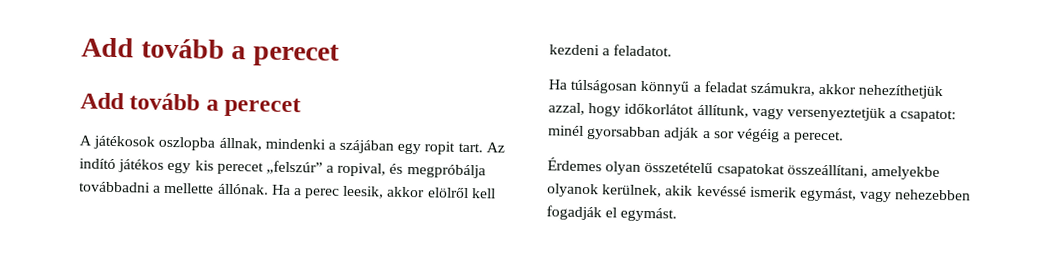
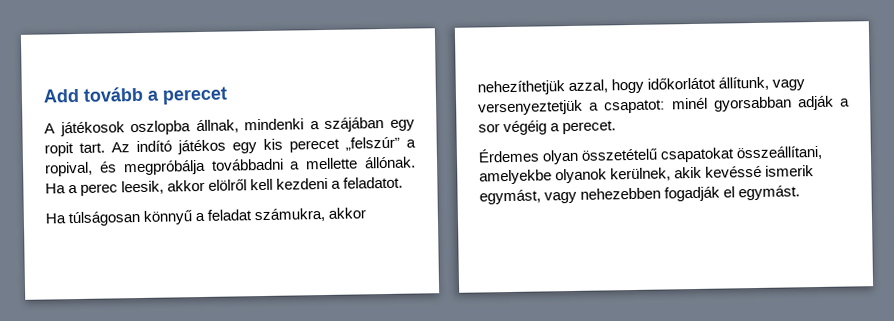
[81,37,340,67] [80,92,302,118] Add tovább a perecet // Add tovább a perecet -> [43,86,228,105] Add tovább a perecet

